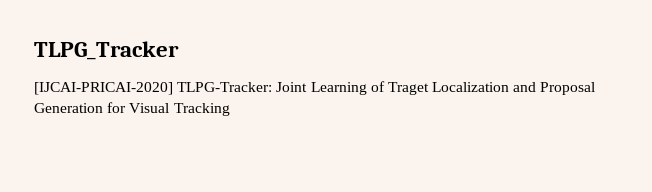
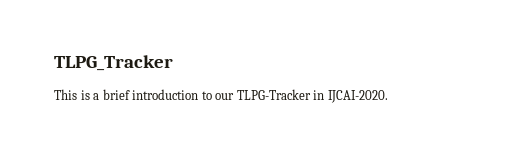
[34,81,596,95] [34,102,230,116] [IJCAI-PRICAI-2020] TLPG-Tracker: Joint Learning of Traget Localization and Proposal Generation for Visual Tracking -> [54,89,388,103] This is a brief introduction to our TLPG-Tracker in IJCAI-2020.

